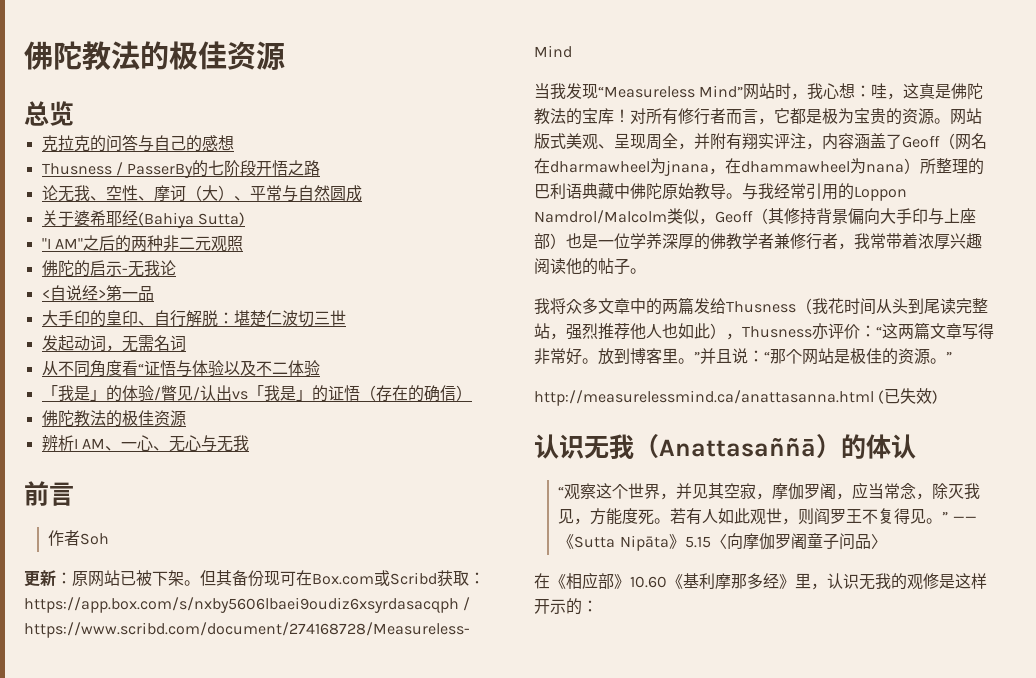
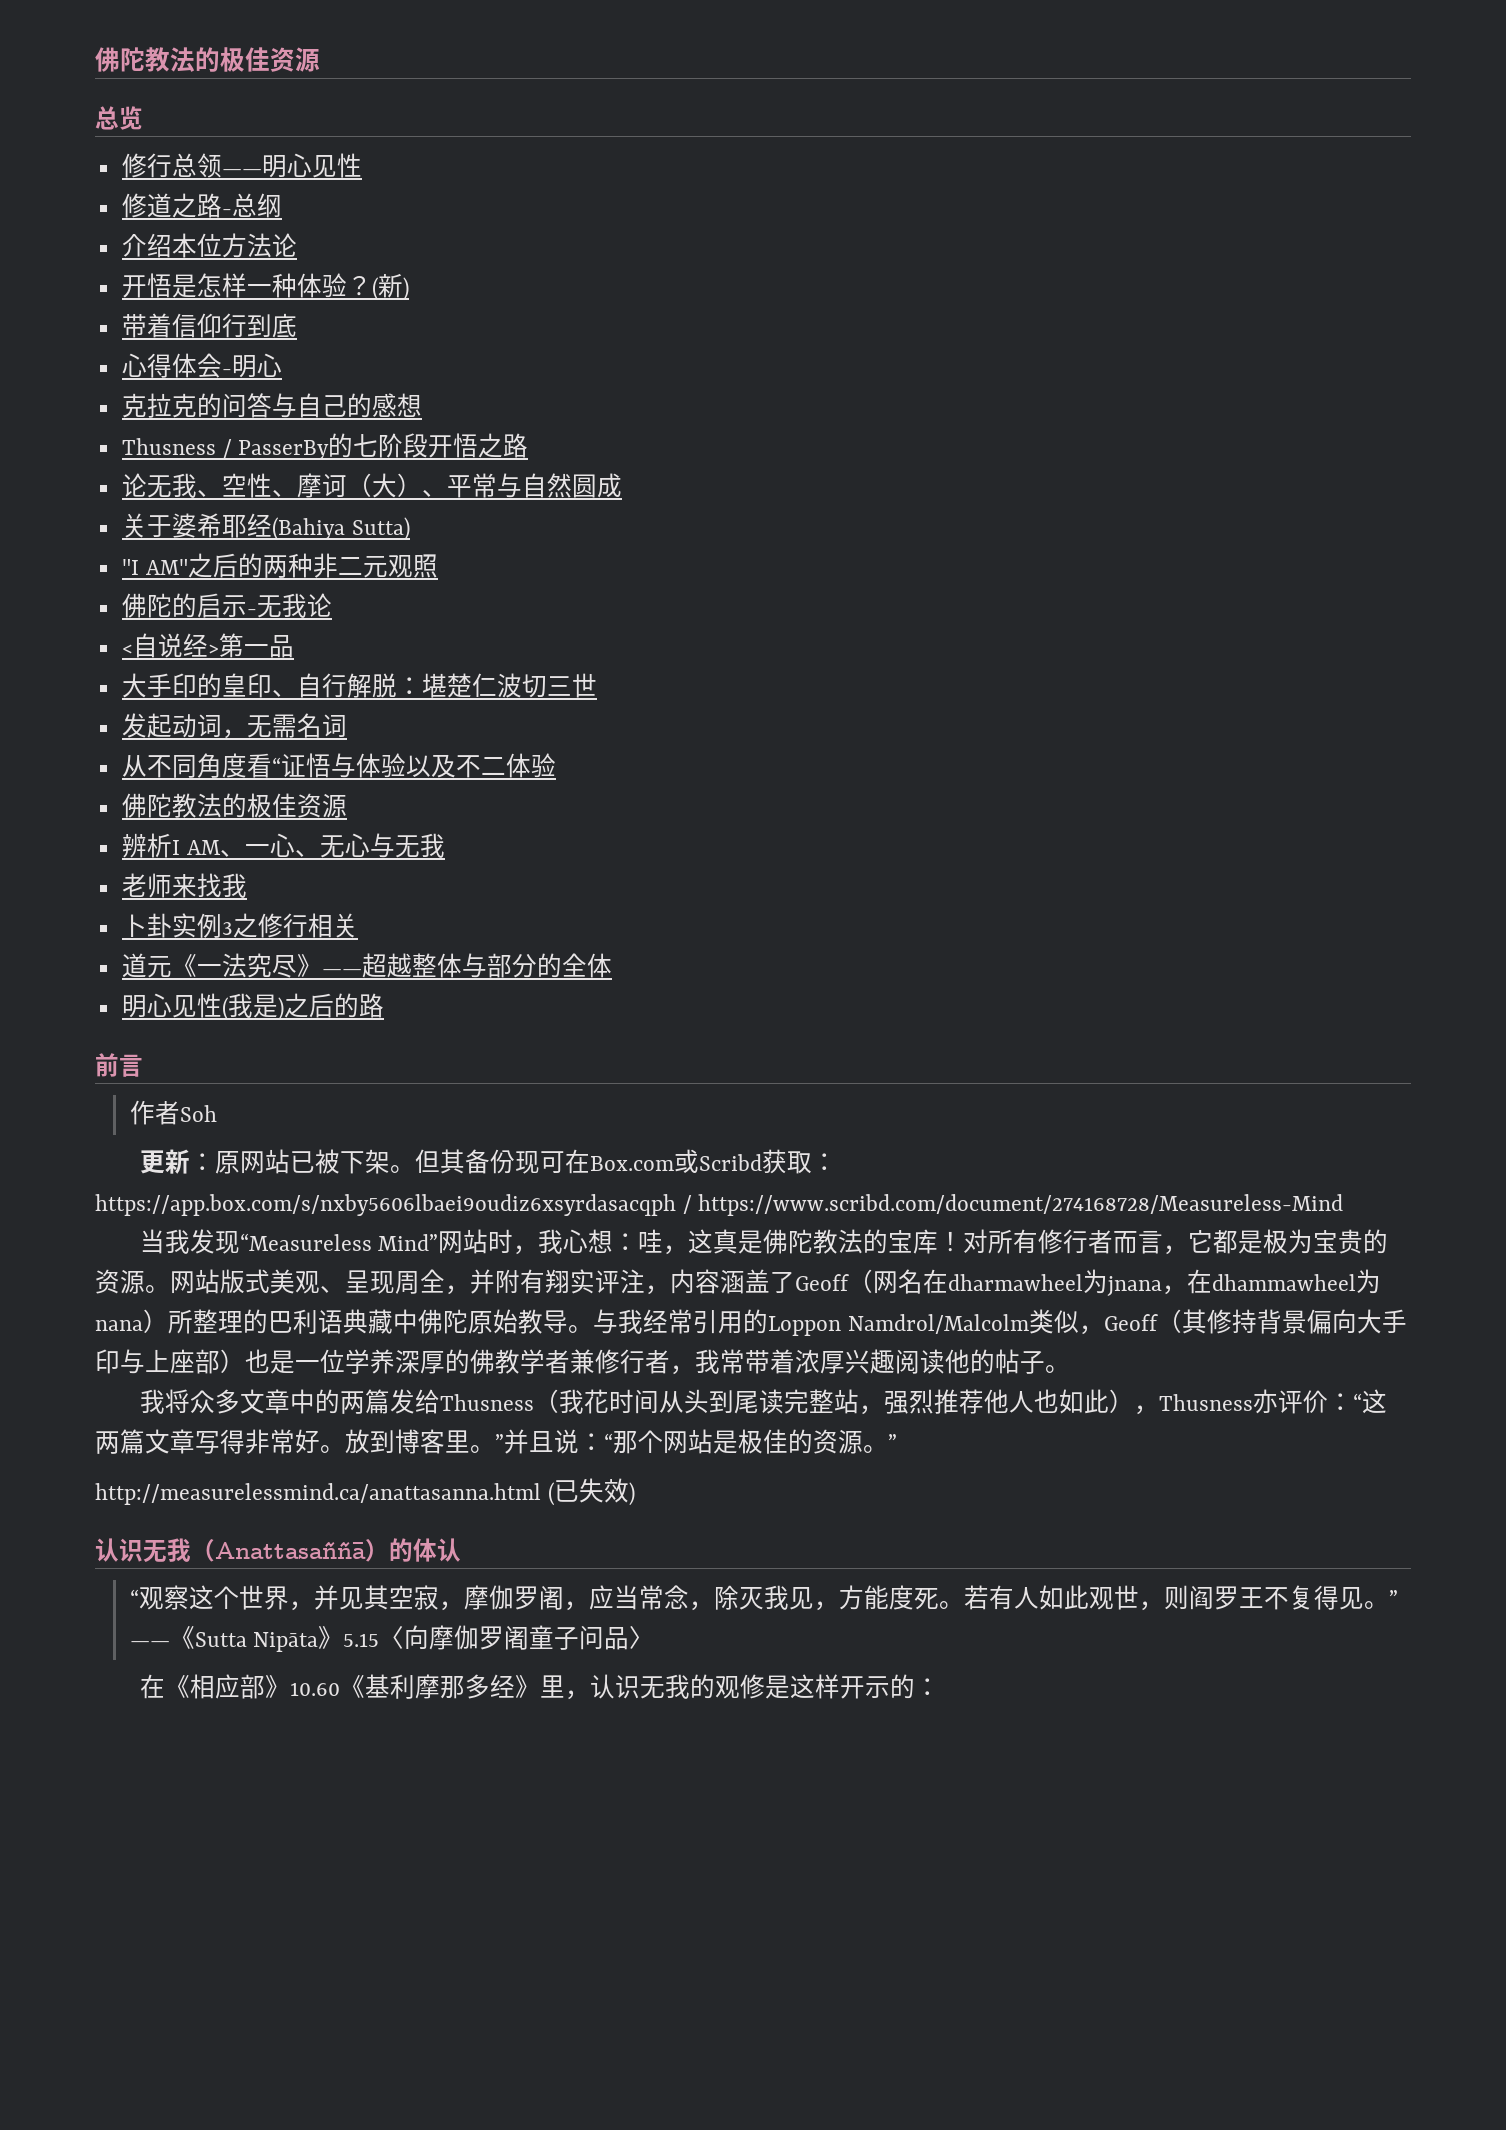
(74, 113) none -> [121,153,362,178] [121,193,282,218] [121,233,297,258] [121,273,409,301] [121,313,297,338] [121,353,282,378] // 修行总领——明心见性 // 修道之路-总纲 // 介绍本位方法论 // 开悟是怎样一种体验？(新) // 带着信仰行到底 // 心得体会-明心
[41,385,472,402] // 「我是」的体验/瞥见/认出vs「我是」的证悟（存在的确信） -> (556, 765) none
(249, 443) none -> [121,873,247,898] [121,913,358,938] [121,953,612,978] [121,993,384,1021] // 老师来找我 // 卜卦实例3之修行相关 // 道元《一法究尽》——超越整体与部分的全体 // 明心见性(我是)之后的路

